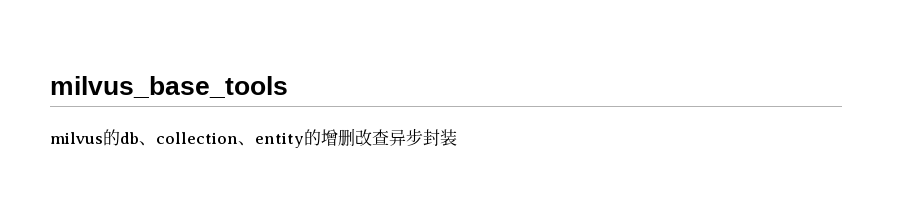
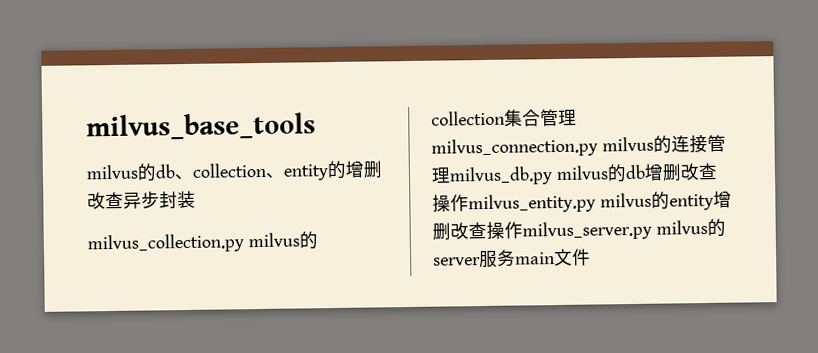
(457, 137) none -> [87,231,318,254] [431,108,577,127] [431,134,726,158] [431,162,718,186] [432,190,732,214] [432,218,726,241] [433,248,591,269] // milvus_collection.py milvus的collection集合管理milvus_connection.py milvus的连接管理milvus_db.py milvus的db增删改查操作milvus_entity.py milvus的entity增删改查操作milvus_server.py milvus的server服务main文件

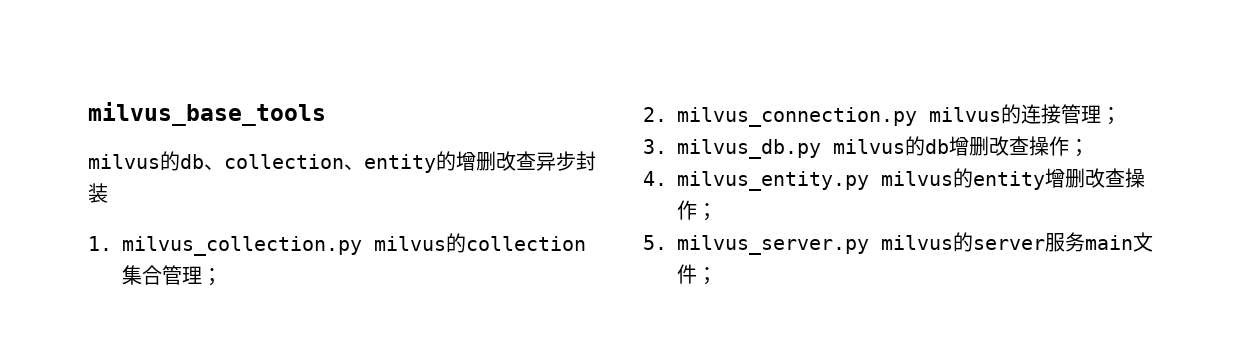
(196, 199) none -> [88,236,112,251] 1.
(577, 117) none -> [202,268,222,286] [643,107,667,122] ； // 2.
(451, 175) none -> [1101,107,1121,125] [643,139,667,154] ； // 3.
(469, 203) none -> [1069,139,1089,157] [643,171,667,186] ； // 4.
(523, 230) none -> [697,203,717,221] [643,235,667,250] ； // 5.
(591, 257) none -> [697,267,717,285] ；

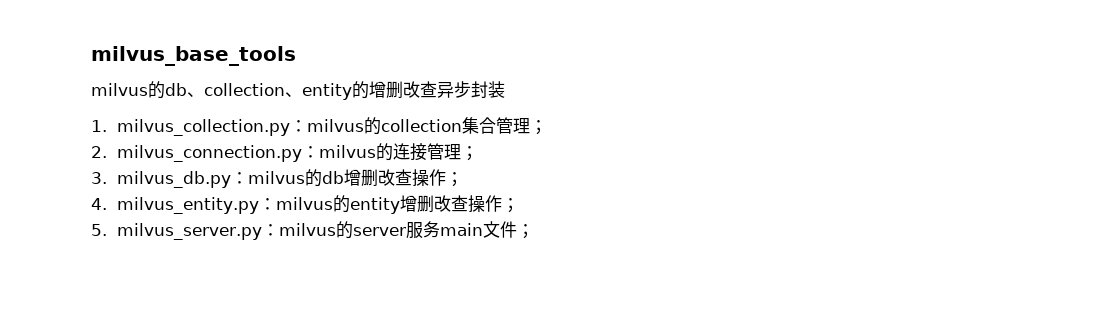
(362, 246) none -> [289,120,307,132] ：
(917, 117) none -> [301,146,319,158] ：
(821, 149) none -> [230,172,248,184] ：
(869, 181) none -> [258,198,276,210] ：
(869, 245) none -> [261,224,279,236] ：

